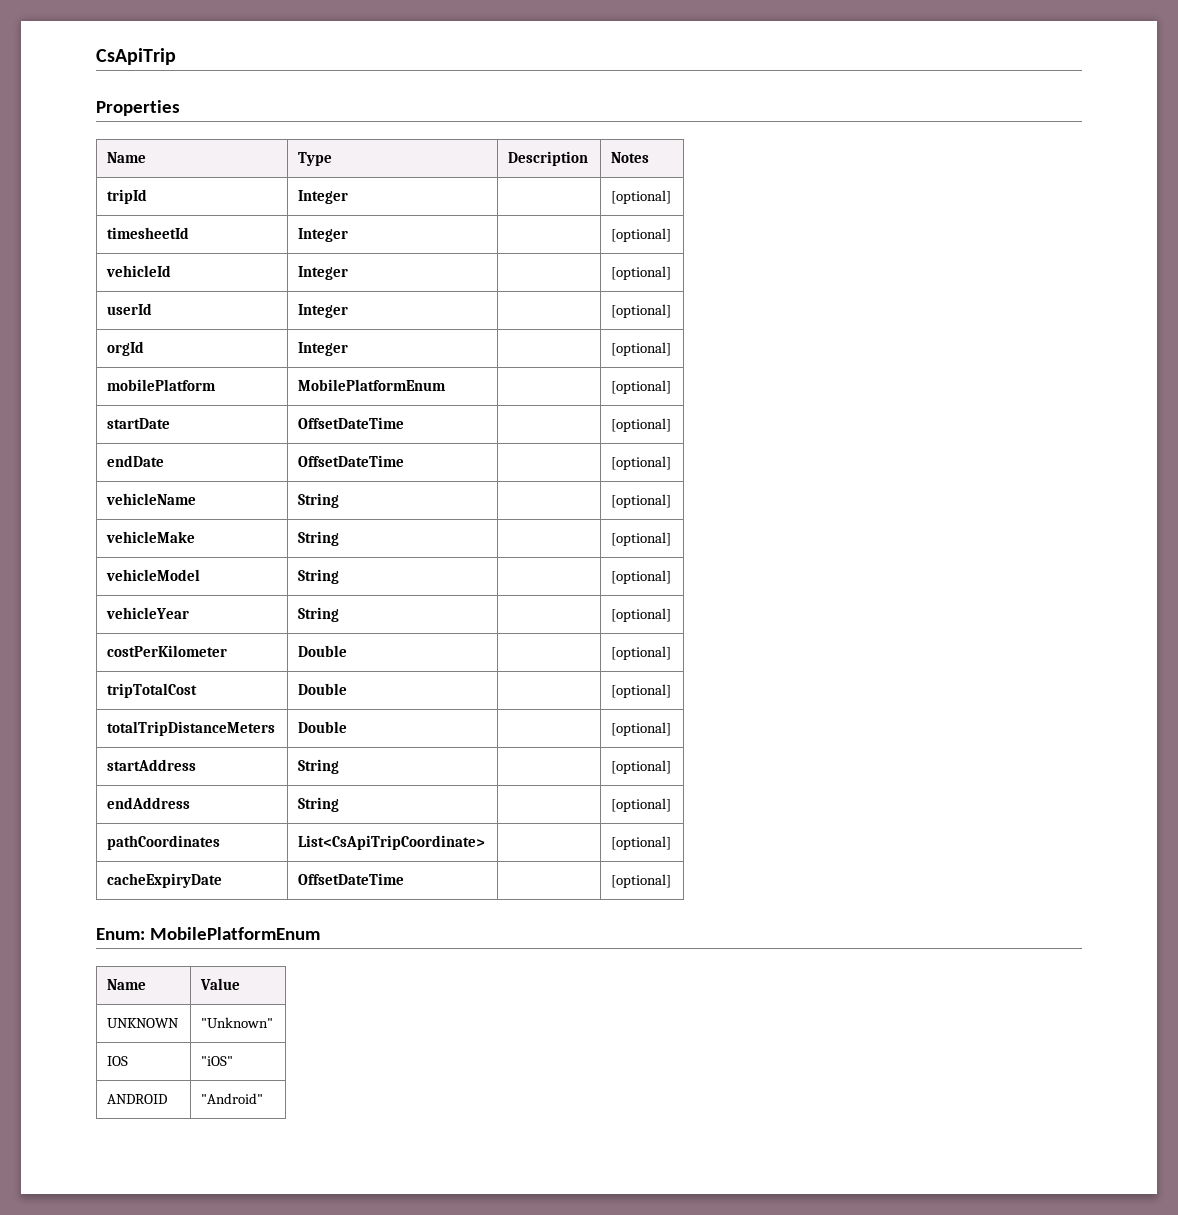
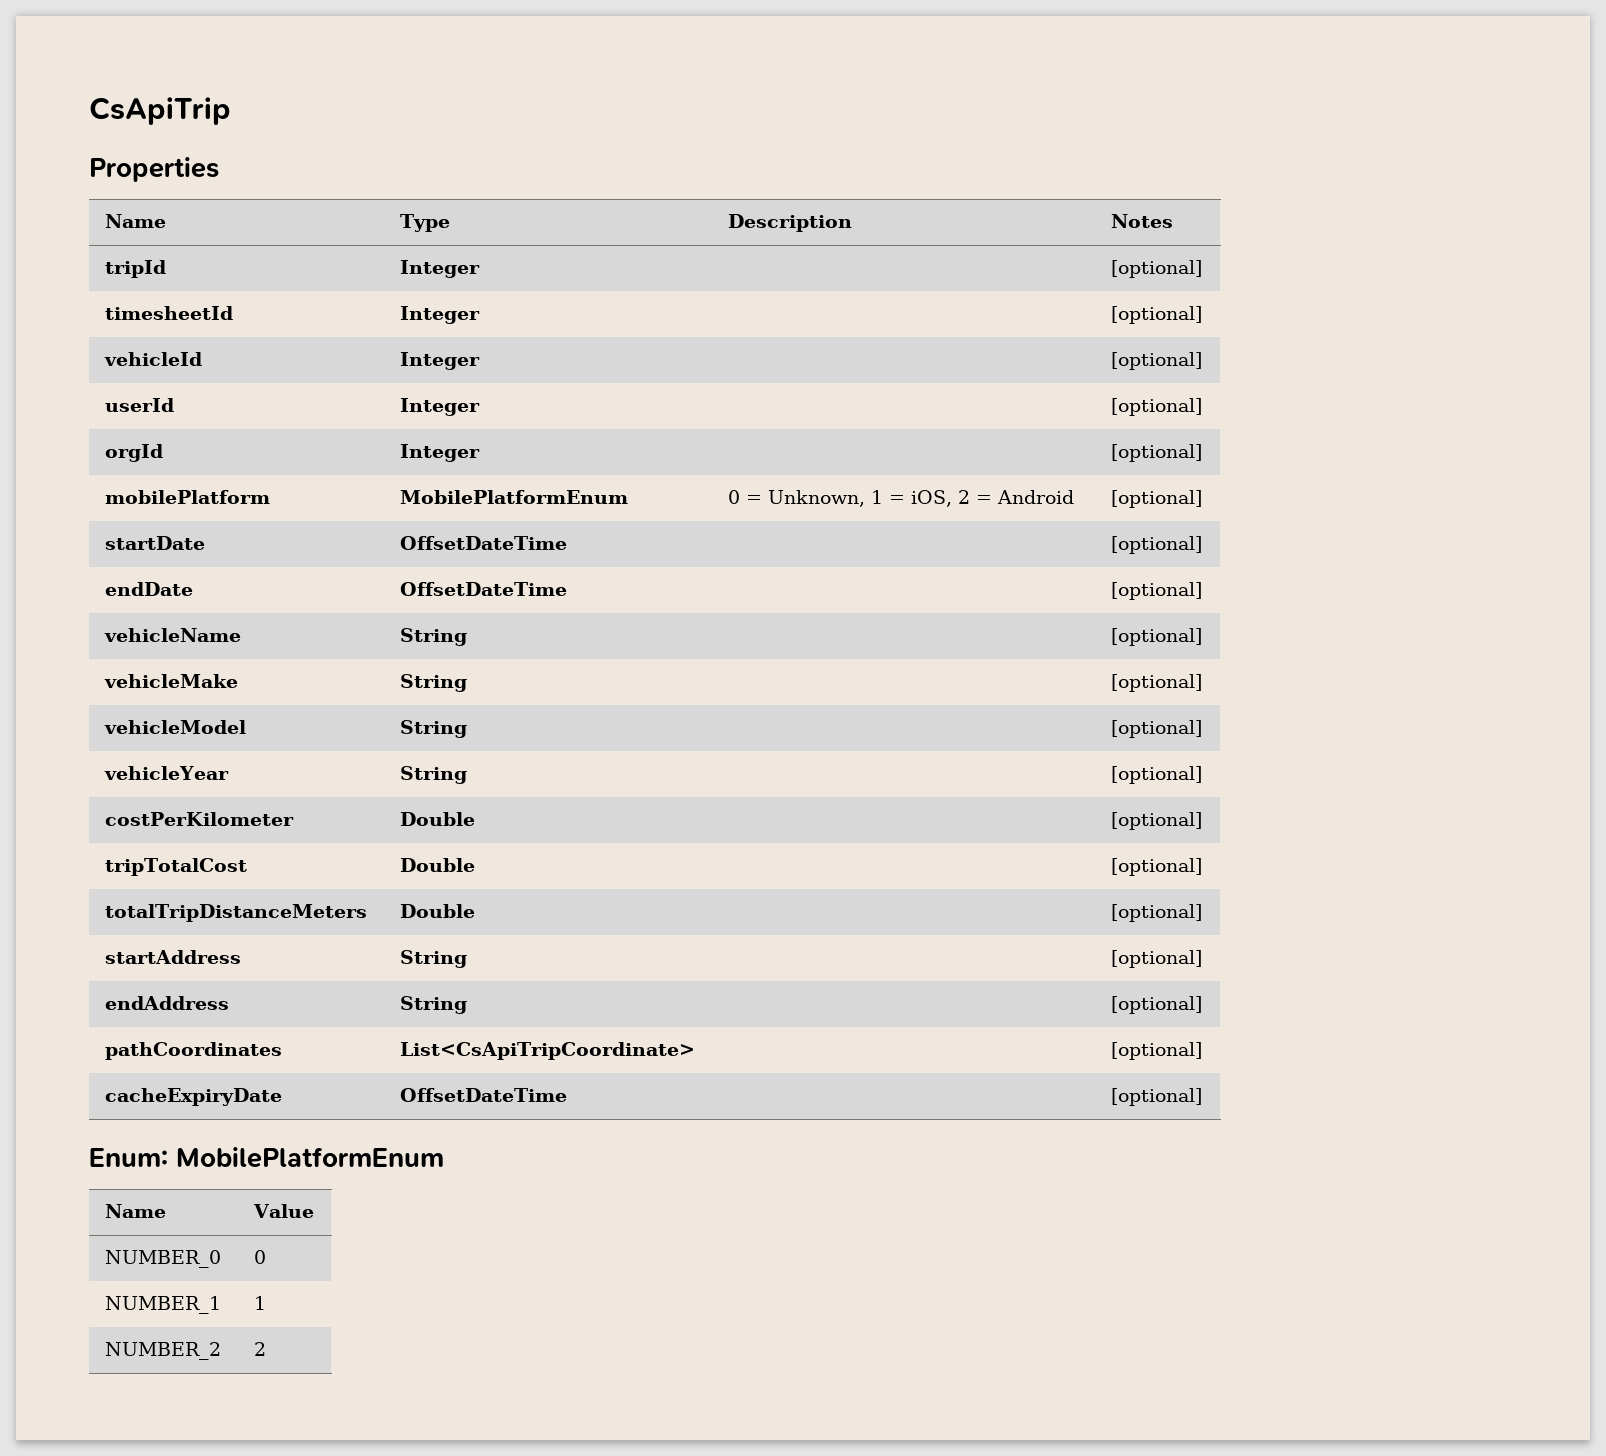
(447, 385) none -> [728,490,1075,507] 0 = Unknown, 1 = iOS, 2 = Android
[107,1018,180,1028] [201,1017,274,1028] [107,1056,129,1066] [201,1056,234,1066] [107,1094,168,1104] [201,1093,264,1104] UNKNOWN | "Unknown" // IOS | "iOS" // ANDROID | "Android" -> [105,1250,222,1268] [254,1250,267,1264] [105,1296,222,1314] [254,1296,267,1310] [105,1342,222,1360] [254,1342,267,1356] NUMBER_0 | 0 // NUMBER_1 | 1 // NUMBER_2 | 2

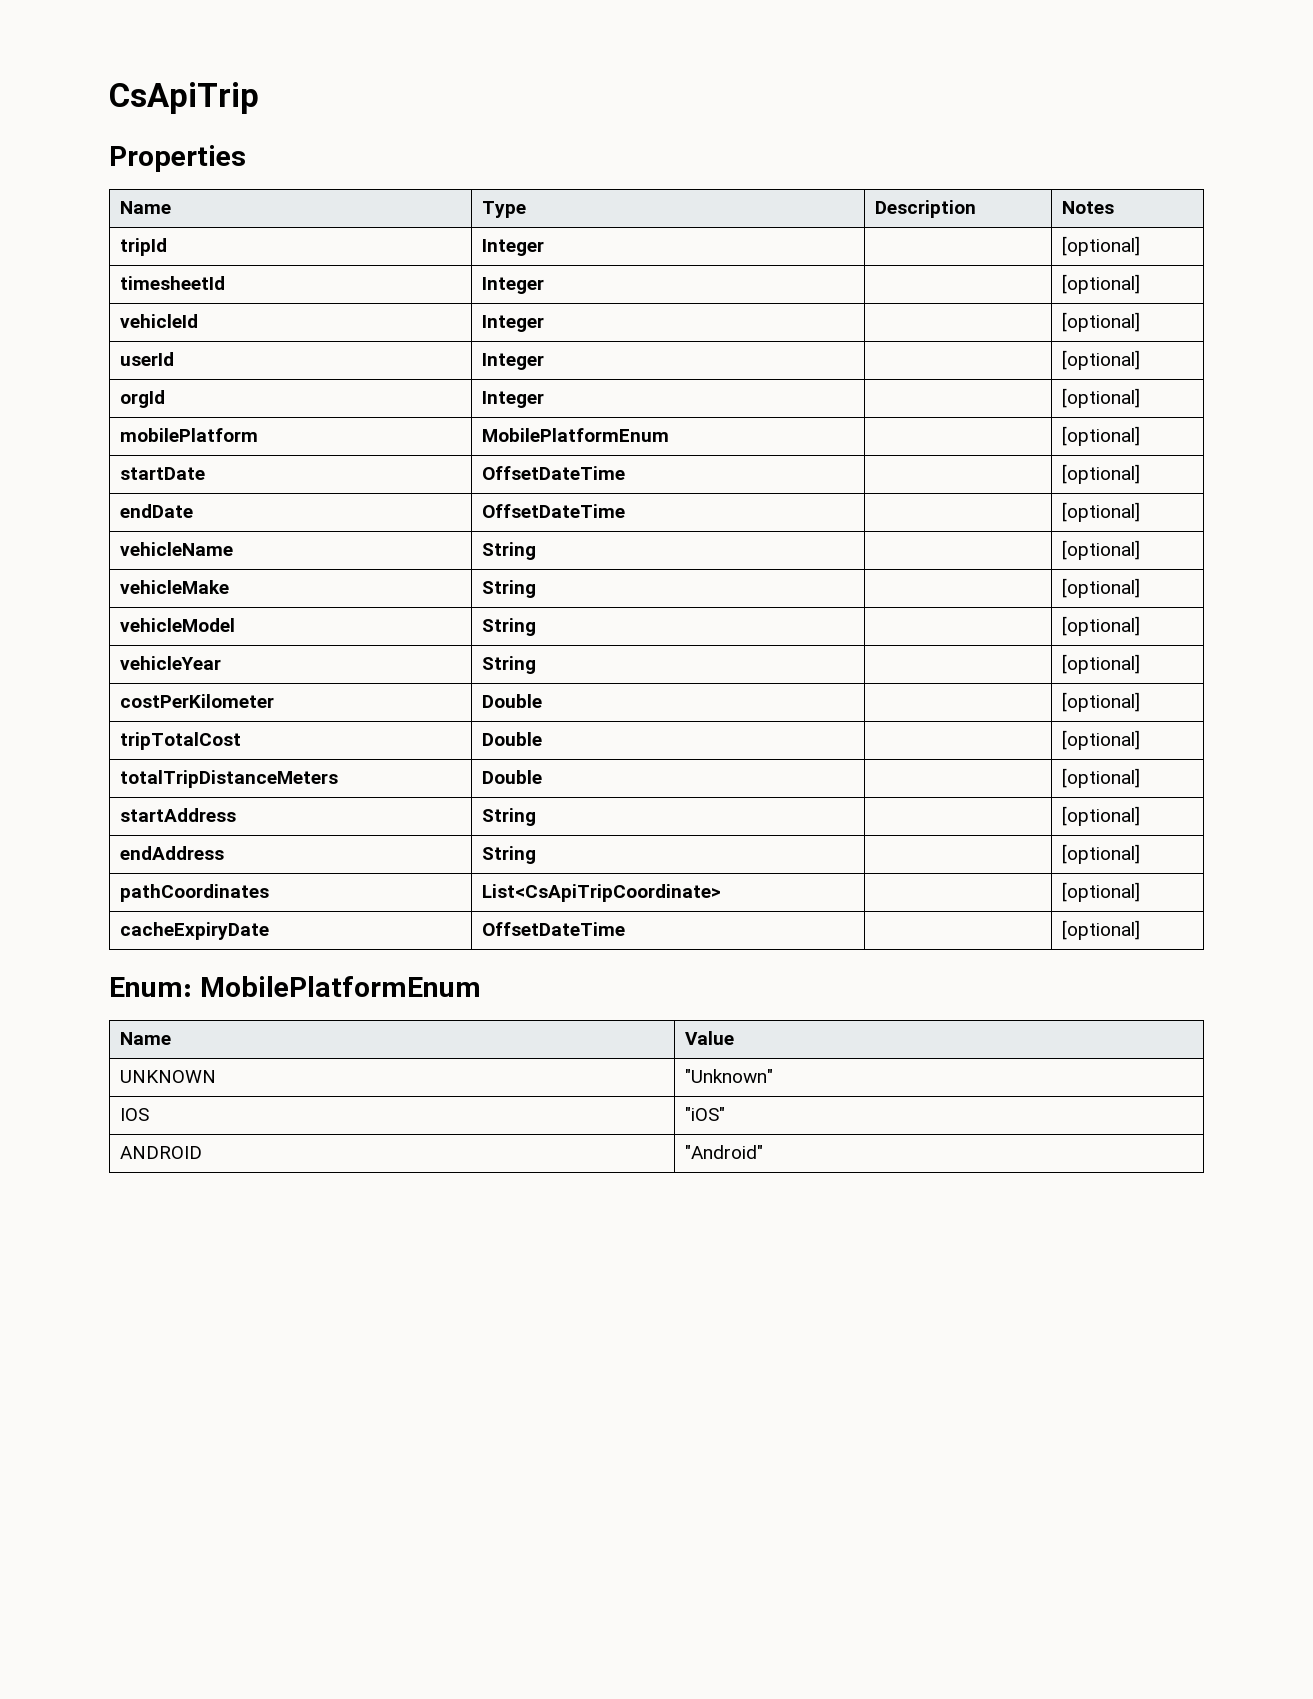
[728,490,1075,507] 0 = Unknown, 1 = iOS, 2 = Android -> (670, 435) none
[105,1250,222,1268] [254,1250,267,1264] [105,1296,222,1314] [254,1296,267,1310] [105,1342,222,1360] [254,1342,267,1356] NUMBER_0 | 0 // NUMBER_1 | 1 // NUMBER_2 | 2 -> [120,1070,217,1083] [685,1069,774,1083] [120,1108,150,1121] [685,1107,726,1121] [120,1146,203,1159] [685,1145,764,1159] UNKNOWN | "Unknown" // IOS | "iOS" // ANDROID | "Android"

